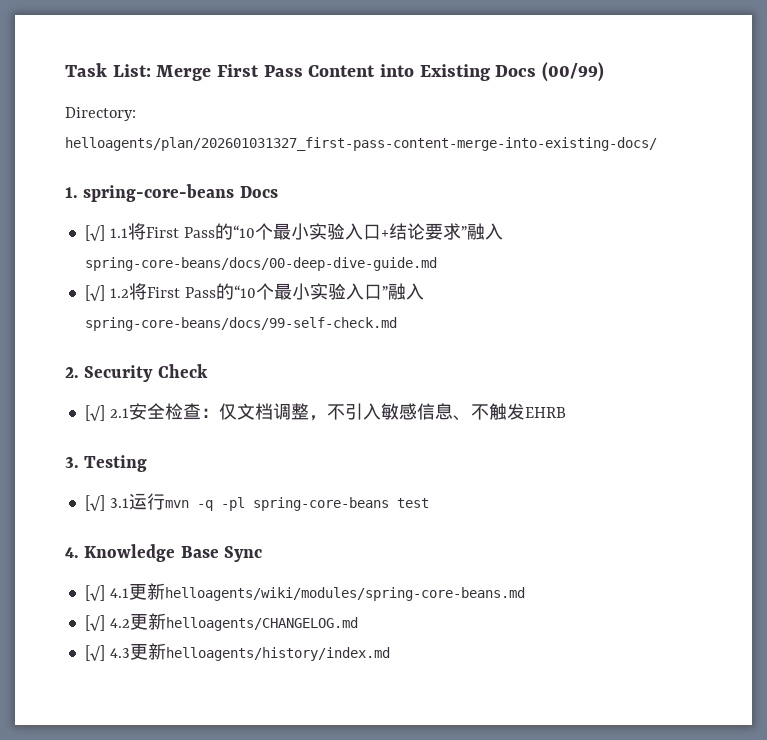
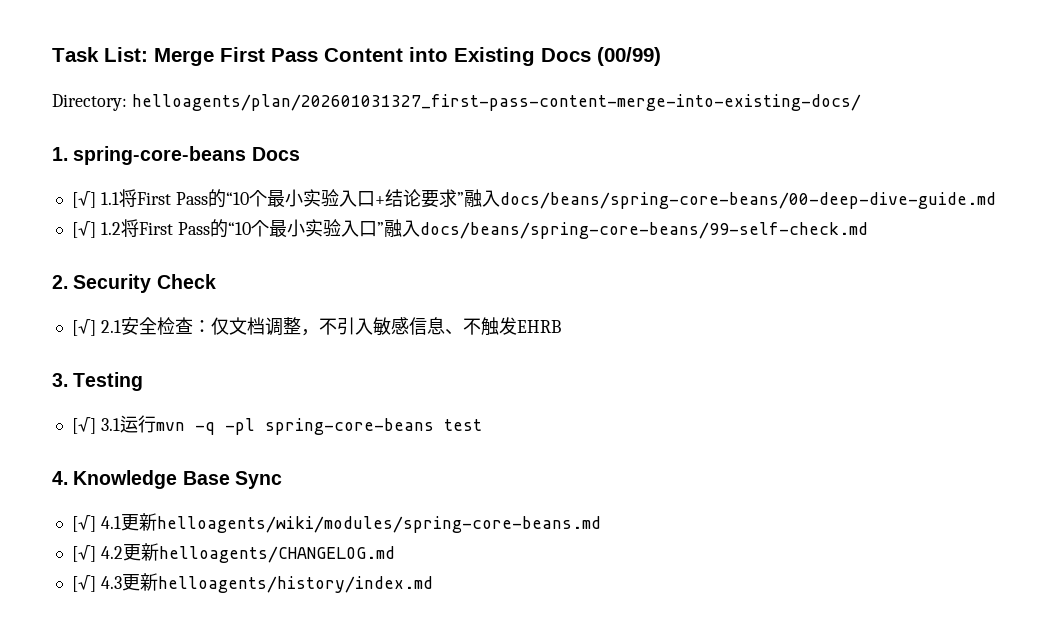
[84,257,437,271] spring-core-beans/docs/00-deep-dive-guide.md -> [499,192,996,209] docs/beans/spring-core-beans/00-deep-dive-guide.md
[84,317,397,331] spring-core-beans/docs/99-self-check.md -> [419,222,868,239] docs/beans/spring-core-beans/99-self-check.md

